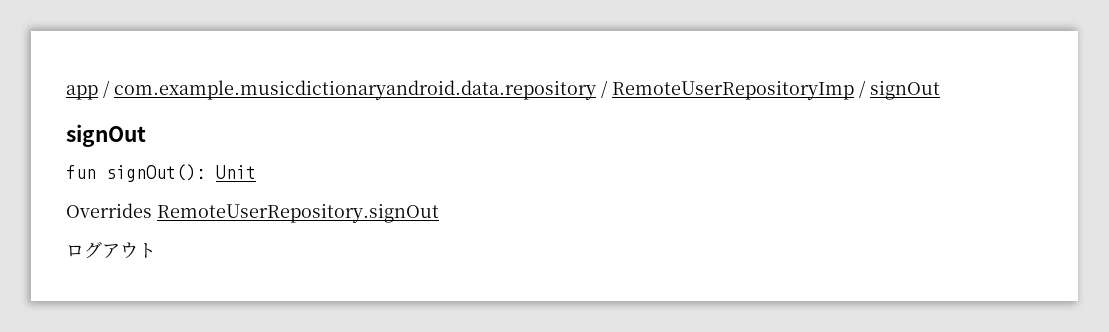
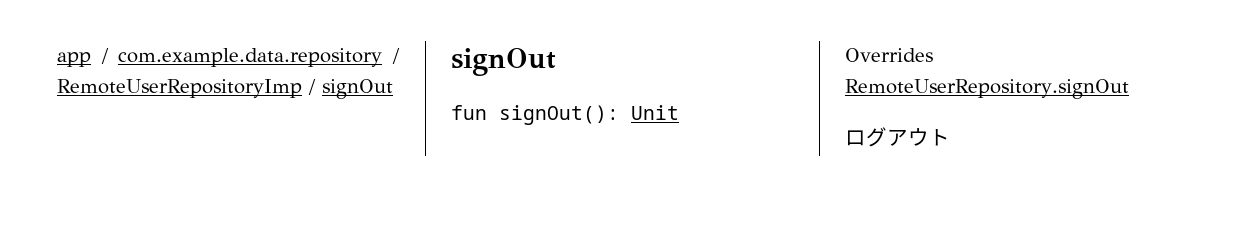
[114,80,596,100] com.example.musicdictionaryandroid.data.repository -> [118,48,383,67] com.example.data.repository

